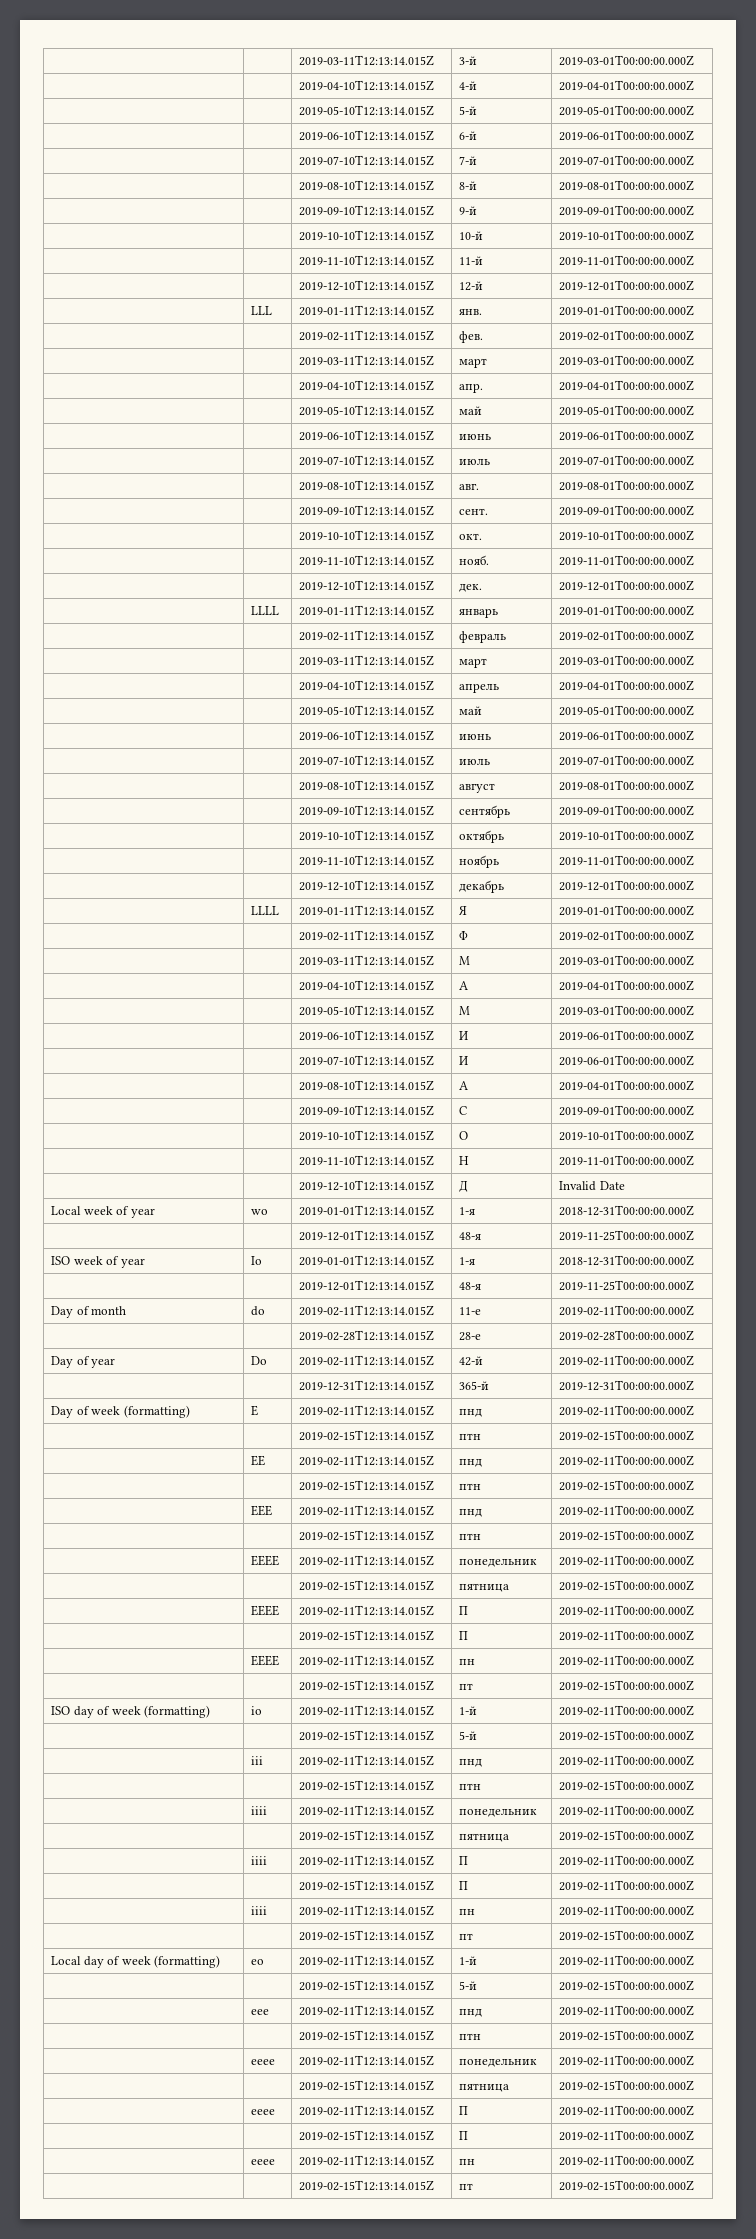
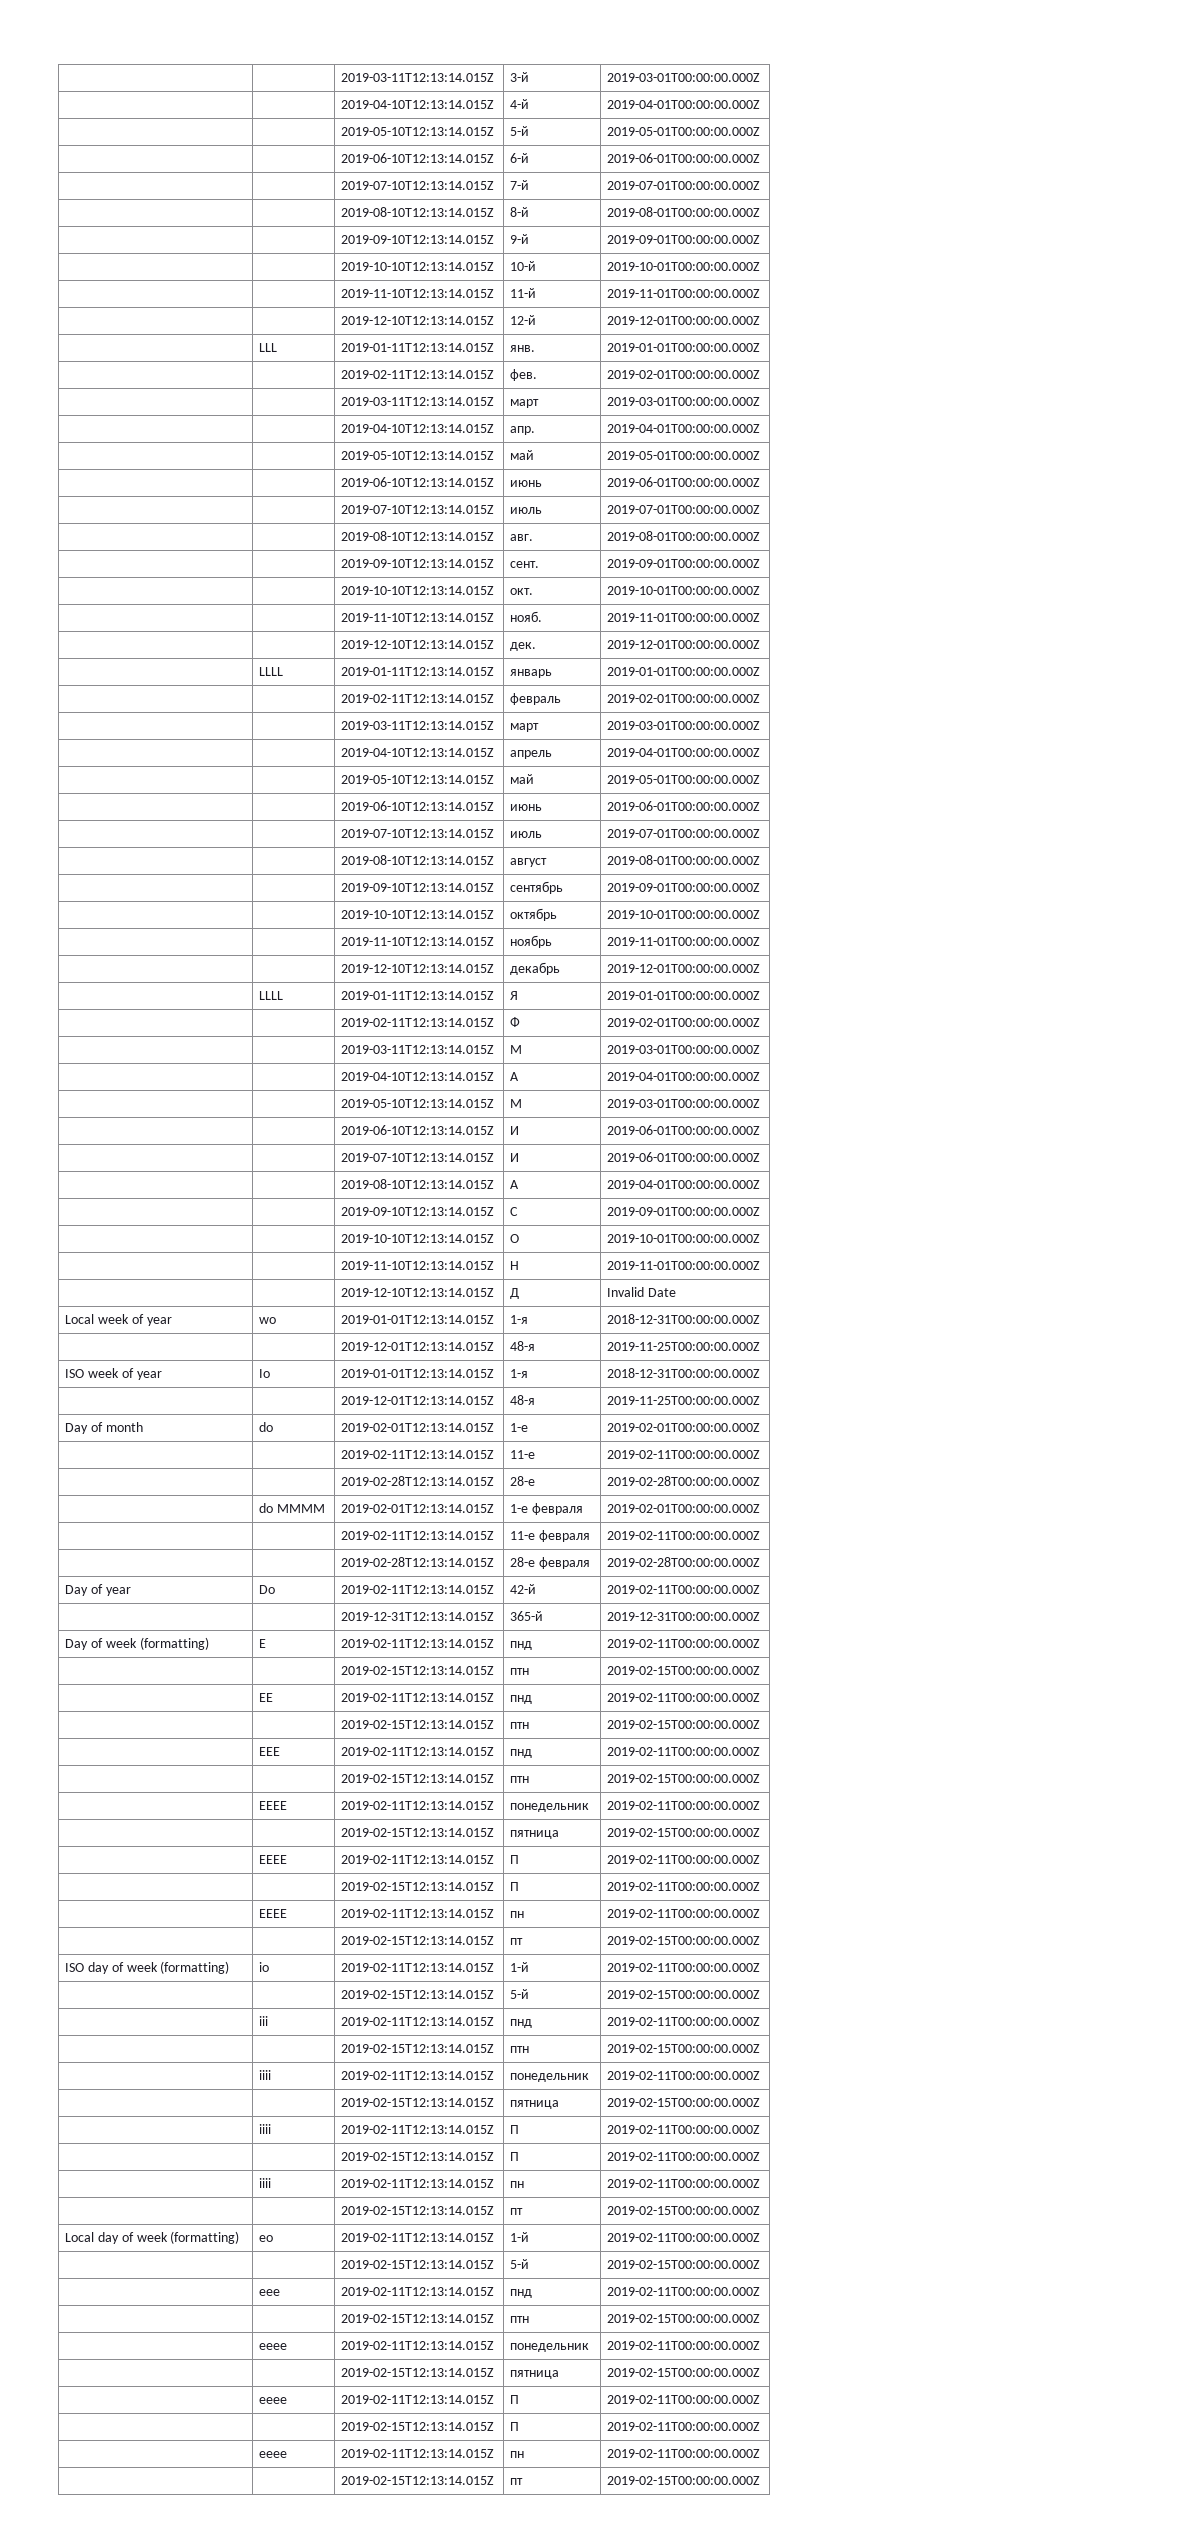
(266, 1311) none -> [341,1423,495,1432] [510,1423,529,1432] [607,1423,761,1432] | 2019-02-01T12:13:14.015Z | 1-е | 2019-02-01T00:00:00.000Z // |
(695, 1335) none -> [259,1503,326,1513] [341,1504,495,1513] [510,1503,584,1515] [607,1504,761,1513] [341,1531,495,1540] [510,1530,591,1542] [607,1531,761,1540] [341,1557,495,1567] [510,1557,591,1569] [607,1557,761,1567] // | do MMMM | 2019-02-01T12:13:14.015Z | 1-е февраля | 2019-02-01T00:00:00.000Z // | | 2019-02-11T12:13:14.015Z | 11-е февраля | 2019-02-11T00:00:00.000Z // | | 2019-02-28T12:13:14.015Z | 28-е февраля | 2019-02-28T00:00:00.000Z

